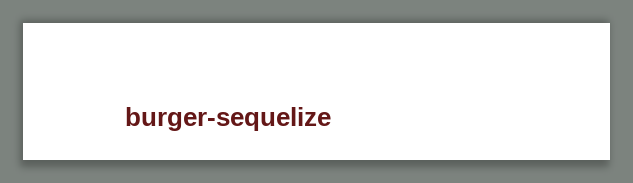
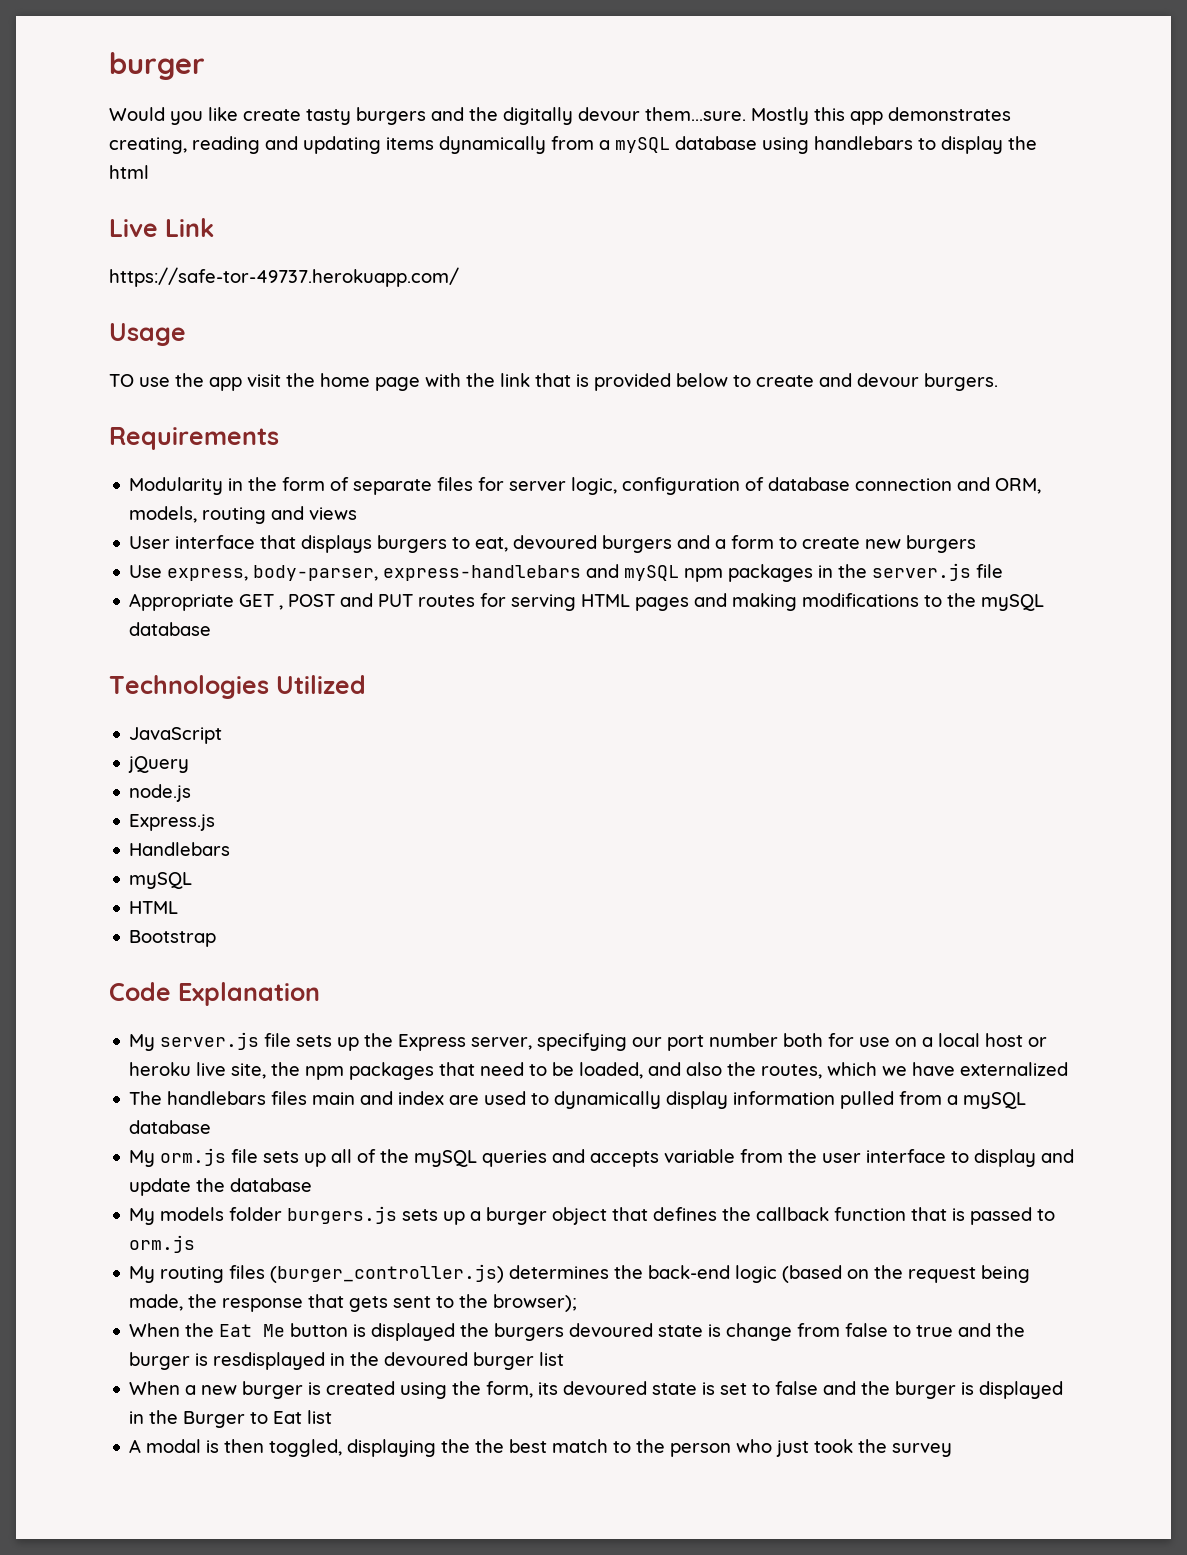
[125,107,331,131] burger-sequelize -> [109,52,205,80] [109,107,1011,125] [109,136,1037,154] [109,165,149,179] [109,218,214,237] [109,267,459,287] [109,323,186,346] [109,373,998,391] [109,427,279,450] [129,477,1042,495] [129,506,358,524] [129,535,977,553] [129,563,1004,582] [129,593,1045,611] [129,622,212,636] [109,675,366,699] [129,727,223,744] [128,756,190,773] [129,784,192,802] [129,814,216,831] [129,842,231,856] [129,872,193,889] [129,901,179,914] [129,930,217,947] [109,982,320,1006] [129,1032,1048,1051] [129,1062,1069,1080] [129,1091,1027,1109] [129,1120,212,1134] [129,1148,1075,1167] [129,1178,313,1196] [129,1206,1056,1225] [129,1235,196,1253] [129,1264,1031,1283] [129,1294,578,1312] [129,1323,1026,1341] [129,1352,565,1370] [129,1381,1064,1399] [129,1410,333,1428] [129,1439,953,1457] burger // Would you like create tasty burgers and the digitally devour them...sure. Mostly this app demonstrates creating, reading and updating items dynamically from a mySQL database using handlebars to display the html // Live Link // https://safe-tor-49737.herokuapp.com/ // Usage // TO use the app visit the home page with the link that is provided below to create and devour burgers. // Requirements // Modularity in the form of separate files for server logic, configuration of database connection and ORM, models, routing and views // User interface that displays burgers to eat, devoured burgers and a form to create new burgers // Use express, body-parser, express-handlebars and mySQL npm packages in the server.js file // Appropriate GET , POST and PUT routes for serving HTML pages and making modifications to the mySQL database // Technologies Utilized // JavaScript // jQuery // node.js // Express.js // Handlebars // mySQL // HTML // Bootstrap // Code Explanation // My server.js file sets up the Express server, specifying our port number both for use on a local host or heroku live site, the npm packages that need to be loaded, and also the routes, which we have externalized // The handlebars files main and index are used to dynamically display information pulled from a mySQL database // My orm.js file sets up all of the mySQL queries and accepts variable from the user interface to display and update the database // My models folder burgers.js sets up a burger object that defines the callback function that is passed to orm.js // My routing files (burger_controller.js) determines the back-end logic (based on the request being made, the response that gets sent to the browser); // When the Eat Me button is displayed the burgers devoured state is change from false to true and the burger is resdisplayed in the devoured burger list // When a new burger is created using the form, its devoured state is set to false and the burger is displayed in the Burger to Eat list // A modal is then toggled, displaying the the best match to the person who just took the survey

